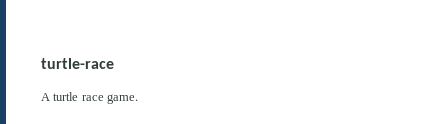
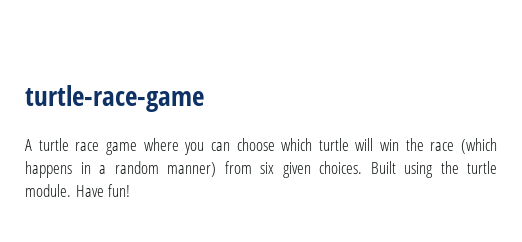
[41,58,114,69] turtle-race -> [25,85,204,112] turtle-race-game
[107,94,139,104] game. -> [105,138,497,155] [25,161,497,178] [25,184,131,197] game where you can choose which turtle will win the race (which happens in a random manner) from six given choices. Built using the turtle module. Have fun!

